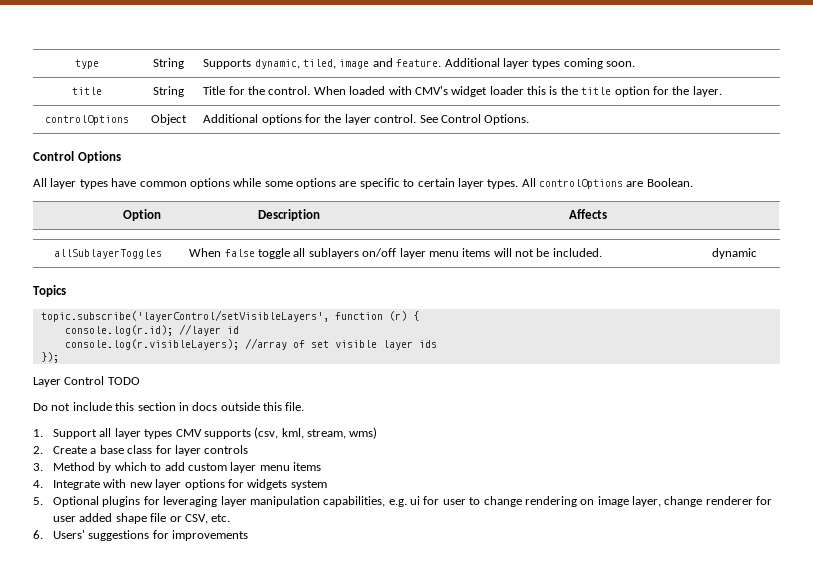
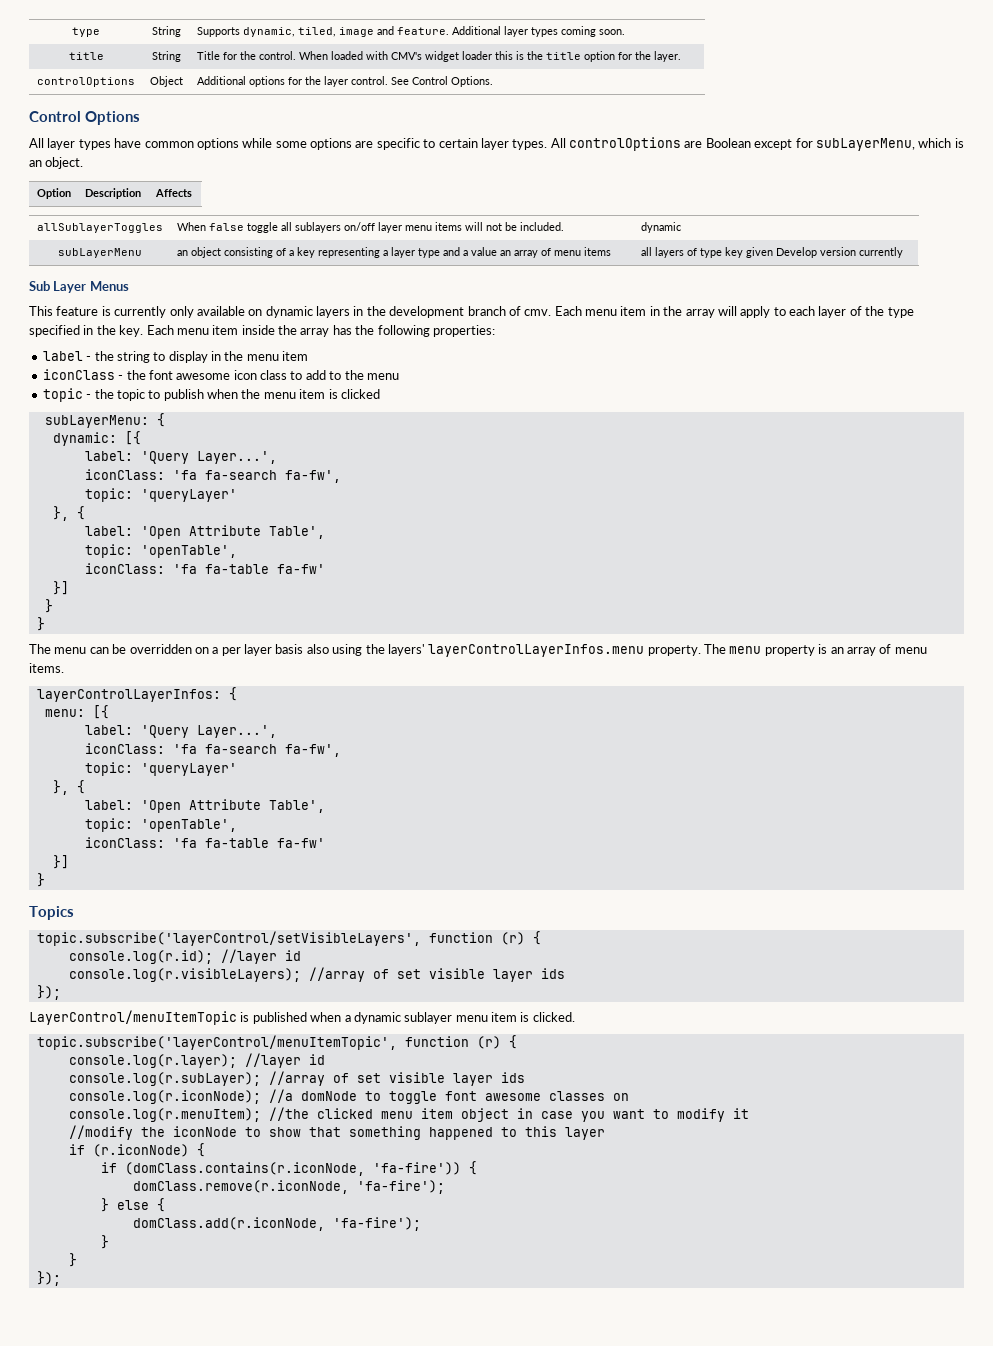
[646,178,693,187] Boolean. -> [705,138,964,151] [29,157,84,169] Boolean except for subLayerMenu, which is an object.
(758, 253) none -> [58,248,142,258] [177,247,612,258] [641,247,904,258] [29,281,129,293] [29,306,914,318] [29,325,495,337] [42,351,309,363] [42,369,399,380] [42,388,380,402] [44,413,165,428] [52,431,141,446] [84,451,277,464] [84,469,341,483] [84,488,237,502] [52,506,85,521] [84,525,325,539] [84,544,237,558] [84,563,325,574] [52,581,69,595] [44,599,53,613] [36,617,45,631] [29,644,927,657] [29,663,64,673] [36,687,237,702] [44,705,109,719] [84,725,277,738] [84,743,341,757] [84,762,237,776] [52,780,85,795] [84,799,325,813] [84,818,237,832] [84,837,325,848] [52,855,69,869] [36,873,45,887] // subLayerMenu | an object consisting of a key representing a layer type and a value an array of menu items | all layers of type key given Develop version currently // Sub Layer Menus // This feature is currently only available on dynamic layers in the development branch of cmv. Each menu item in the array will apply to each layer of the type specified in the key. Each menu item inside the array has the following properties: // label - the string to display in the menu item // iconClass - the font awesome icon class to add to the menu // topic - the topic to publish when the menu item is clicked // subLayerMenu: { // dynamic: [{ // label: 'Query Layer...', // iconClass: 'fa fa-search fa-fw', // topic: 'queryLayer' // }, { // label: 'Open Attribute Table', // topic: 'openTable', // iconClass: 'fa fa-table fa-fw' // }] // } // } // The menu can be overridden on a per layer basis also using the layers' layerControlLayerInfos.menu property. The menu property is an array of menu items. // layerControlLayerInfos: { // menu: [{ // label: 'Query Layer...', // iconClass: 'fa fa-search fa-fw', // topic: 'queryLayer' // }, { // label: 'Open Attribute Table', // topic: 'openTable', // iconClass: 'fa fa-table fa-fw' // }] // }
[33,376,140,387] [33,402,305,411] [33,427,378,439] [33,445,249,456] [33,462,322,473] [33,479,327,490] [33,496,773,507] [53,513,231,524] [33,530,249,541] Layer Control TODO // Do not include this section in docs outside this file. // 1. Support all layer types CMV supports (csv, kml, stream, wms) // 2. Create a base class for layer controls // 3. Method by which to add custom layer menu items // 4. Integrate with new layer options for widgets system // 5. Optional plugins for leveraging layer manipulation capabilities, e.g. ui for user to change rendering on image layer, change renderer for user added shape file or CSV, etc. // 6. Users' suggestions for improvements -> [29,1010,575,1025] [36,1035,517,1050] [68,1053,325,1068] [68,1071,525,1086] [68,1089,629,1104] [68,1107,749,1122] [68,1125,605,1140] [68,1143,205,1157] [100,1161,477,1176] [132,1180,445,1194] [100,1198,165,1212] [132,1217,421,1231] [100,1235,109,1249] [68,1253,77,1267] [36,1271,61,1286] LayerControl/menuItemTopic is published when a dynamic sublayer menu item is clicked. // topic.subscribe('layerControl/menuItemTopic', function (r) { // console.log(r.layer); //layer id // console.log(r.subLayer); //array of set visible layer ids // console.log(r.iconNode); //a domNode to toggle font awesome classes on // console.log(r.menuItem); //the clicked menu item object in case you want to modify it // //modify the iconNode to show that something happened to this layer // if (r.iconNode) { // if (domClass.contains(r.iconNode, 'fa-fire')) { // domClass.remove(r.iconNode, 'fa-fire'); // } else { // domClass.add(r.iconNode, 'fa-fire'); // } // } // });

